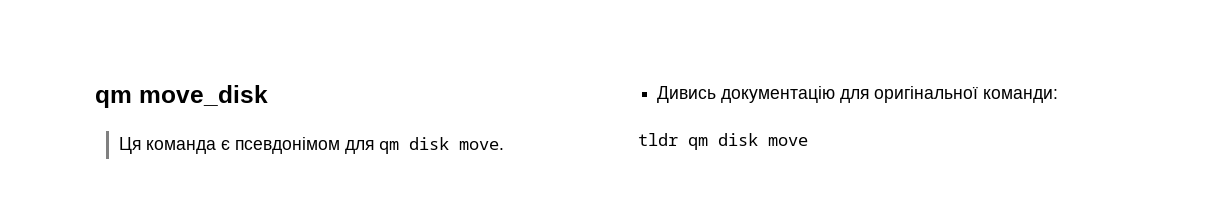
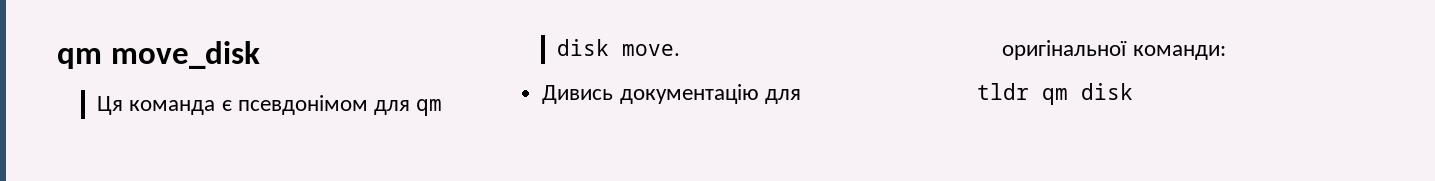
[768,137,808,146] move -> (1133, 91) none

